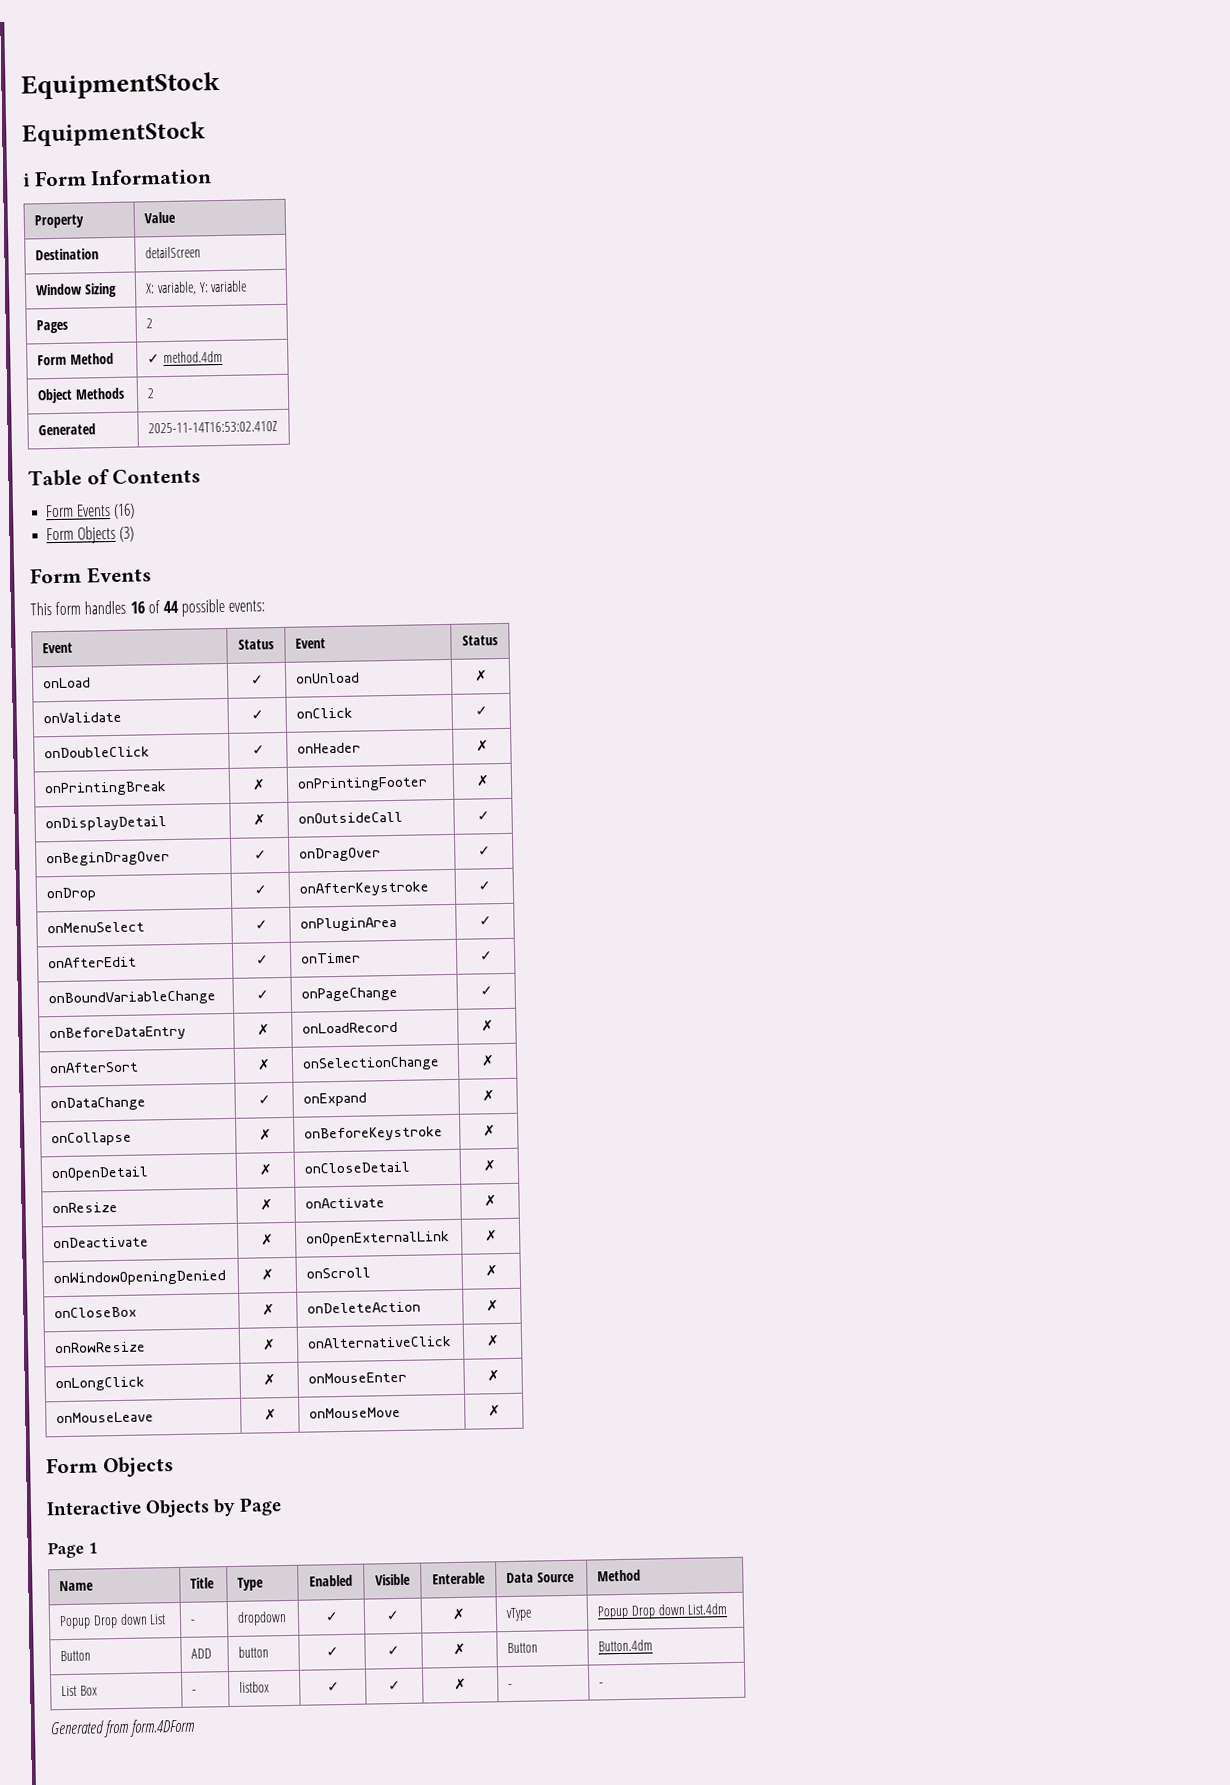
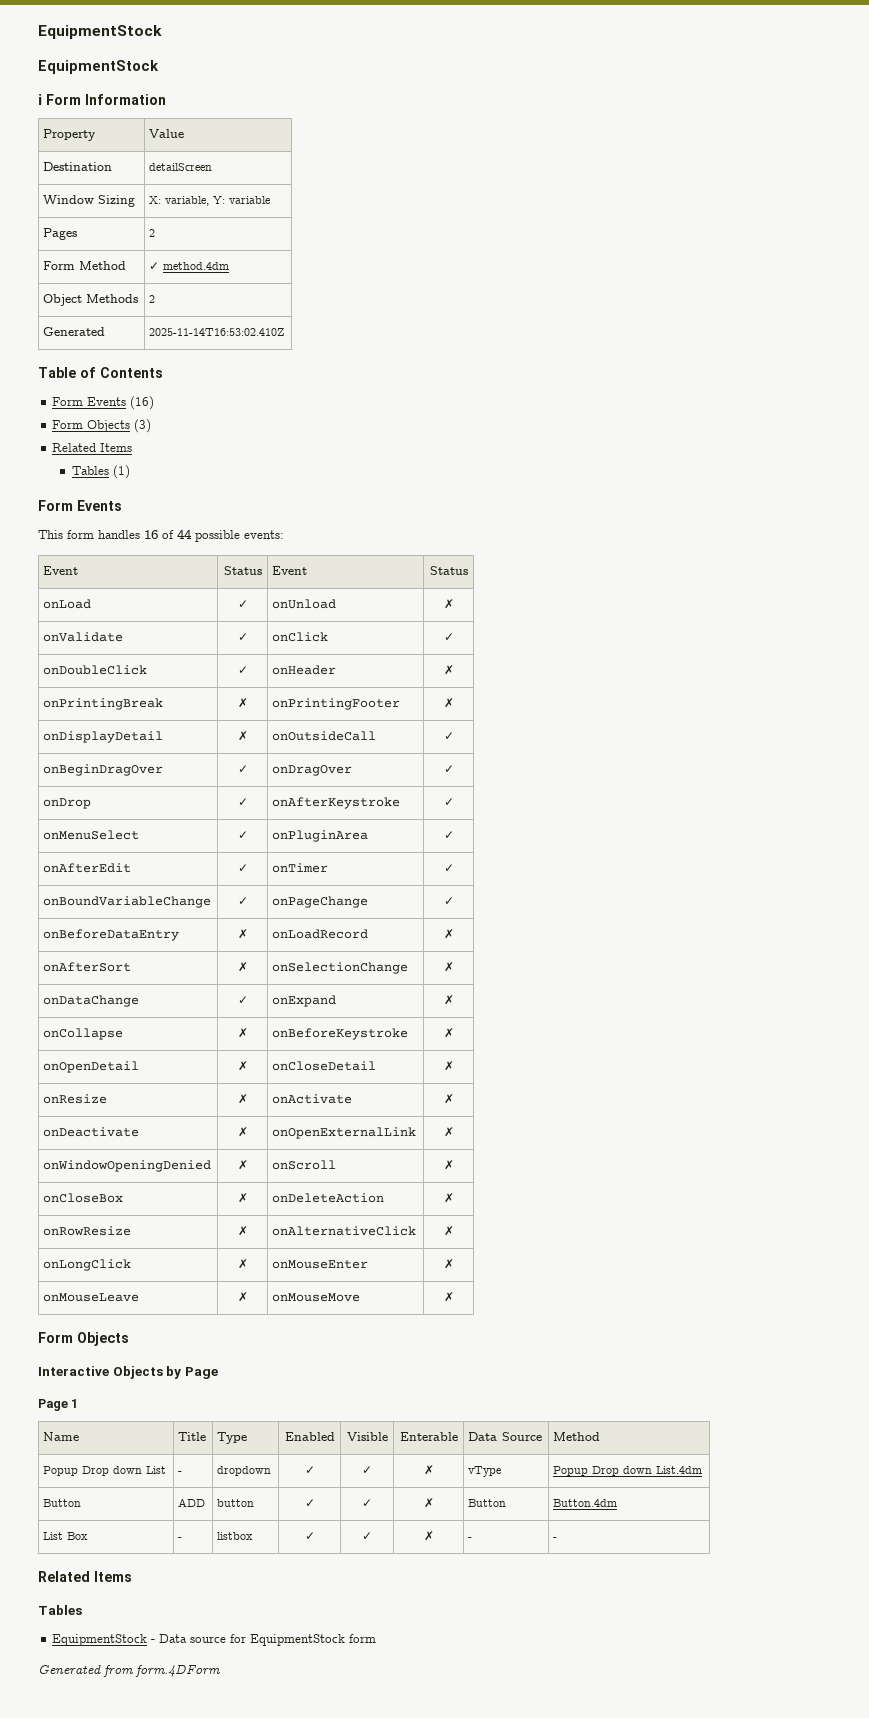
(135, 534) none -> [52,443,133,452] [72,465,131,479] // Related Items // Tables (1)
(605, 1684) none -> [38,1571,132,1582] [38,1605,82,1615] [52,1634,377,1646] // Related Items // Tables // EquipmentStock - Data source for EquipmentStock form

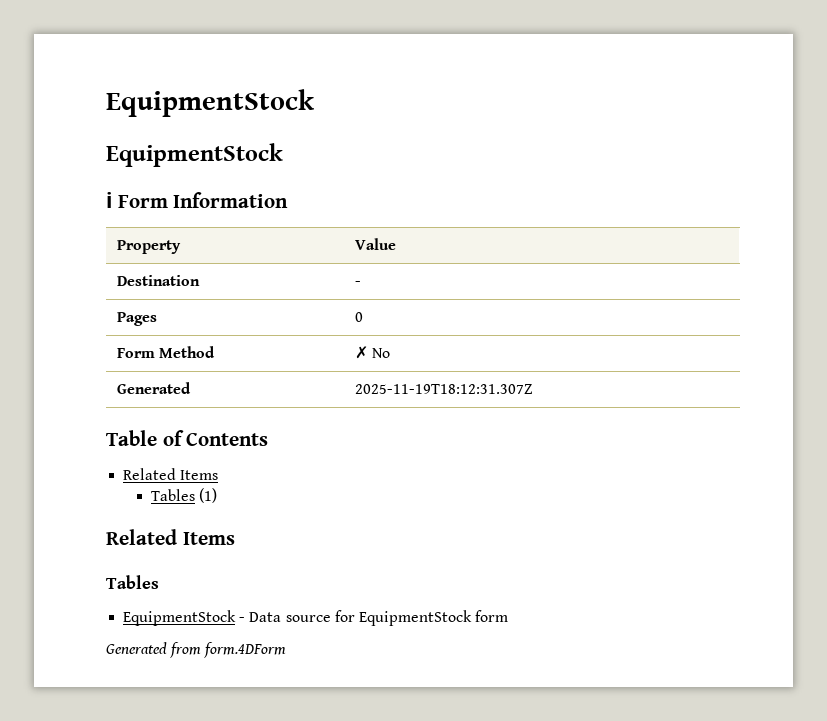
[149,163,213,171] [43,195,136,207] [149,196,271,206] detailScreen // Window Sizing | X: variable, Y: variable -> [354,281,361,286] -
[149,229,156,237] 2 -> [354,312,363,322] 0
[149,262,230,270] [43,294,139,306] [149,295,156,303] ✓ method.4dm // Object Methods | 2 -> [354,346,390,359] ✗ No
[149,328,285,336] 2025-11-14T16:53:02.410Z -> [354,384,532,394] 2025-11-19T18:12:31.307Z
[52,396,155,410] [52,419,152,433] [52,443,133,452] [72,465,131,479] [38,500,122,511] [38,529,284,542] [43,566,79,575] [223,566,262,575] [272,566,308,575] [429,566,468,575] [43,599,92,609] [237,600,248,608] [272,599,337,609] [443,599,454,609] [43,632,124,642] [237,633,248,641] [272,632,329,642] [443,633,454,641] [43,665,148,675] [237,666,248,674] [272,665,337,675] [443,665,454,675] [43,698,164,710] [237,698,248,708] [272,698,401,710] [443,698,454,708] [43,731,164,743] [237,731,248,741] [272,731,377,741] [443,732,454,740] [43,764,164,776] [237,765,248,773] [272,765,353,776] [443,765,454,773] [43,798,92,809] [237,798,248,806] [272,797,401,809] [443,798,454,806] [43,830,140,840] [237,831,248,839] [272,830,369,842] [443,831,454,839] [43,863,132,873] [237,864,248,872] [272,863,329,873] [443,864,454,872] [43,896,212,908] [237,897,248,905] [272,896,369,908] [443,897,454,905] [43,929,180,941] [237,929,248,939] [272,929,369,939] [443,929,454,939] [43,962,132,972] [237,962,248,972] [272,962,409,974] [443,962,454,972] [43,995,140,1007] [237,996,248,1004] [272,995,337,1007] [443,995,454,1005] [43,1028,124,1040] [237,1028,248,1038] [272,1028,409,1040] [443,1028,454,1038] [43,1061,140,1073] [237,1061,248,1071] [272,1061,377,1071] [443,1061,454,1071] [43,1094,108,1104] [237,1094,248,1104] [272,1094,353,1104] [443,1094,454,1104] [43,1127,140,1137] [237,1127,248,1137] [272,1127,417,1139] [443,1127,454,1137] [43,1160,212,1172] [237,1160,248,1170] [272,1160,337,1170] [443,1160,454,1170] [43,1193,124,1203] [237,1193,248,1203] [272,1193,385,1203] [443,1193,454,1203] [43,1226,132,1236] [237,1226,248,1236] [272,1226,417,1236] [443,1226,454,1236] [43,1259,132,1271] [237,1259,248,1269] [272,1260,369,1269] [443,1259,454,1269] [43,1293,140,1302] [237,1292,248,1302] [272,1293,361,1302] [443,1292,454,1302] [38,1332,129,1346] [38,1366,218,1379] [38,1399,79,1411] [43,1432,80,1441] [178,1432,207,1441] [217,1432,248,1444] [284,1432,335,1441] [346,1432,388,1441] [399,1432,458,1441] [468,1432,543,1441] [553,1432,601,1441] [43,1466,167,1476] [178,1471,183,1474] [217,1466,272,1476] [304,1466,315,1474] [362,1466,372,1474] [423,1465,434,1475] [468,1466,502,1477] [553,1466,703,1476] [43,1499,82,1507] [178,1498,206,1507] [217,1499,255,1507] [304,1499,315,1507] [362,1499,372,1507] [423,1498,434,1508] [468,1499,507,1507] [553,1499,618,1507] [43,1532,89,1540] [178,1537,183,1540] [217,1532,254,1540] [304,1532,315,1540] [362,1532,372,1540] [423,1531,434,1541] [468,1537,473,1540] [553,1537,558,1540] Form Events (16) // Form Objects (3) // Related Items // Tables (1) // Form Events // This form handles 16 of 44 possible events: // Event | Status | Event | Status // onLoad | ✓ | onUnload | ✗ // onValidate | ✓ | onClick | ✓ // onDoubleClick | ✓ | onHeader | ✗ // onPrintingBreak | ✗ | onPrintingFooter | ✗ // onDisplayDetail | ✗ | onOutsideCall | ✓ // onBeginDragOver | ✓ | onDragOver | ✓ // onDrop | ✓ | onAfterKeystroke | ✓ // onMenuSelect | ✓ | onPluginArea | ✓ // onAfterEdit | ✓ | onTimer | ✓ // onBoundVariableChange | ✓ | onPageChange | ✓ // onBeforeDataEntry | ✗ | onLoadRecord | ✗ // onAfterSort | ✗ | onSelectionChange | ✗ // onDataChange | ✓ | onExpand | ✗ // onCollapse | ✗ | onBeforeKeystroke | ✗ // onOpenDetail | ✗ | onCloseDetail | ✗ // onResize | ✗ | onActivate | ✗ // onDeactivate | ✗ | onOpenExternalLink | ✗ // onWindowOpeningDenied | ✗ | onScroll | ✗ // onCloseBox | ✗ | onDeleteAction | ✗ // onRowResize | ✗ | onAlternativeClick | ✗ // onLongClick | ✗ | onMouseEnter | ✗ // onMouseLeave | ✗ | onMouseMove | ✗ // Form Objects // Interactive Objects by Page // Page 1 // Name | Title | Type | Enabled | Visible | Enterable | Data Source | Method // Popup Drop down List | - | dropdown | ✓ | ✓ | ✗ | vType | Popup Drop down List.4dm // Button | ADD | button | ✓ | ✓ | ✗ | Button | Button.4dm // List Box | - | listbox | ✓ | ✓ | ✗ | - | - -> [123,468,219,480] [151,488,218,503] Related Items // Tables (1)

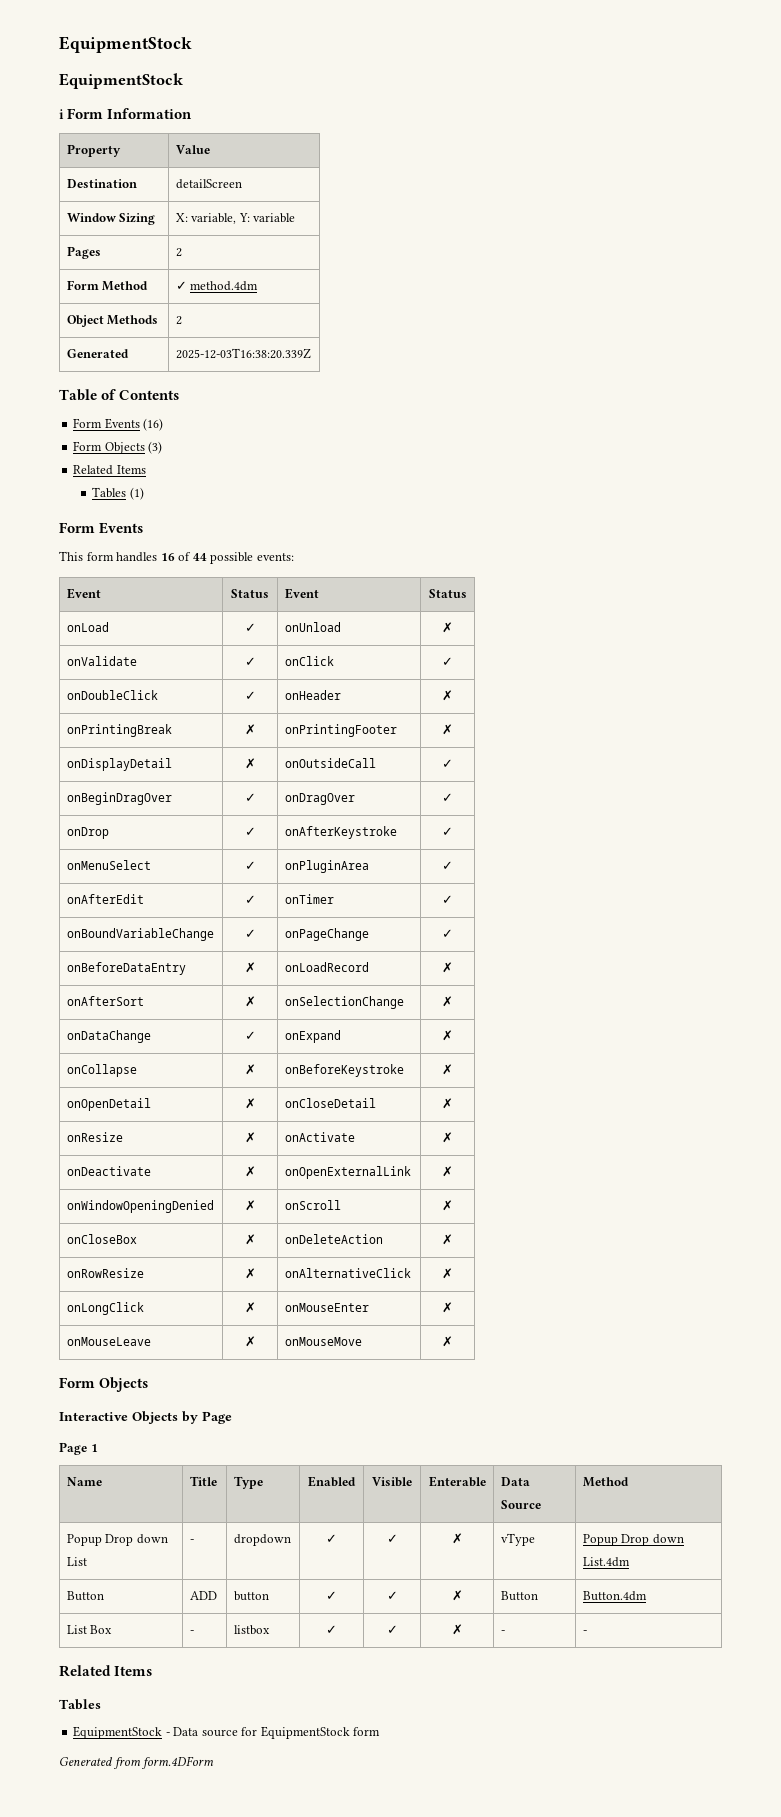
[354,281,361,286] - -> [175,179,242,189] [66,213,156,225] [175,213,296,224] detailScreen // Window Sizing | X: variable, Y: variable
[354,312,363,322] 0 -> [175,248,182,257] 2
[354,346,390,359] ✗ No -> [175,281,259,291] [66,315,159,327] [175,316,182,325] ✓ method.4dm // Object Methods | 2
[354,384,532,394] 2025-11-19T18:12:31.307Z -> [175,348,311,359] 2025-12-03T16:38:20.339Z
[123,468,219,480] [151,488,218,503] Related Items // Tables (1) -> [73,418,164,431] [73,441,163,454] [73,465,146,475] [92,487,144,500] [59,522,144,534] [59,551,294,564] [66,588,101,599] [231,589,269,598] [284,588,319,599] [428,589,467,598] [66,622,109,632] [244,623,256,632] [284,622,341,632] [442,622,453,633] [66,656,137,666] [244,657,256,666] [284,656,334,666] [442,657,453,666] [66,690,158,700] [244,691,256,700] [284,690,341,700] [442,690,453,701] [66,724,172,737] [244,724,256,735] [284,724,397,737] [442,724,453,735] [66,758,172,771] [244,758,256,769] [284,758,376,768] [442,759,453,768] [66,792,172,805] [244,793,256,802] [284,793,355,805] [442,793,453,802] [66,827,109,839] [244,827,256,836] [284,826,397,839] [442,827,453,836] [66,860,151,870] [244,861,256,870] [284,860,369,873] [442,861,453,870] [66,894,144,904] [244,895,256,904] [284,894,334,904] [442,895,453,904] [66,928,214,941] [244,929,256,938] [284,928,369,941] [442,929,453,938] [66,962,186,975] [244,962,256,973] [284,962,369,972] [442,962,453,973] [66,996,144,1006] [244,996,256,1007] [284,996,404,1009] [442,996,453,1007] [66,1030,151,1043] [244,1031,256,1040] [284,1030,341,1043] [442,1030,453,1041] [66,1064,137,1077] [244,1064,256,1075] [284,1064,404,1077] [442,1064,453,1075] [66,1098,151,1111] [244,1098,256,1109] [284,1098,376,1108] [442,1098,453,1109] [66,1132,123,1142] [244,1132,256,1143] [284,1132,355,1142] [442,1132,453,1143] [66,1166,151,1176] [244,1166,256,1177] [284,1166,411,1179] [442,1166,453,1177] [66,1200,214,1213] [244,1200,256,1211] [284,1200,341,1210] [442,1200,453,1211] [66,1234,137,1244] [244,1234,256,1245] [284,1234,383,1244] [442,1234,453,1245] [66,1268,144,1278] [244,1268,256,1279] [284,1268,411,1278] [442,1268,453,1279] [66,1302,144,1315] [244,1302,256,1313] [284,1303,369,1312] [442,1302,453,1313] [66,1337,151,1346] [244,1336,256,1347] [284,1337,362,1346] [442,1336,453,1347] [59,1377,149,1392] [59,1411,232,1424] [59,1442,98,1455] [66,1477,102,1486] [189,1476,217,1486] [233,1476,263,1489] [308,1476,356,1487] [372,1477,412,1487] [428,1476,486,1487] [500,1477,530,1486] [500,1500,541,1509] [582,1477,629,1487] [66,1534,168,1546] [66,1557,87,1566] [189,1539,194,1543] [233,1534,291,1546] [326,1534,337,1543] [386,1534,398,1543] [451,1533,463,1544] [500,1533,535,1546] [582,1534,684,1546] [582,1557,630,1567] [66,1591,104,1601] [189,1591,217,1600] [233,1591,269,1601] [326,1591,337,1600] [386,1591,398,1600] [451,1590,463,1601] [500,1591,538,1601] [582,1591,647,1601] [66,1625,113,1634] [189,1630,194,1634] [233,1625,270,1635] [326,1625,337,1634] [386,1625,398,1634] [451,1624,463,1635] [500,1630,505,1634] [582,1630,587,1634] Form Events (16) // Form Objects (3) // Related Items // Tables (1) // Form Events // This form handles 16 of 44 possible events: // Event | Status | Event | Status // onLoad | ✓ | onUnload | ✗ // onValidate | ✓ | onClick | ✓ // onDoubleClick | ✓ | onHeader | ✗ // onPrintingBreak | ✗ | onPrintingFooter | ✗ // onDisplayDetail | ✗ | onOutsideCall | ✓ // onBeginDragOver | ✓ | onDragOver | ✓ // onDrop | ✓ | onAfterKeystroke | ✓ // onMenuSelect | ✓ | onPluginArea | ✓ // onAfterEdit | ✓ | onTimer | ✓ // onBoundVariableChange | ✓ | onPageChange | ✓ // onBeforeDataEntry | ✗ | onLoadRecord | ✗ // onAfterSort | ✗ | onSelectionChange | ✗ // onDataChange | ✓ | onExpand | ✗ // onCollapse | ✗ | onBeforeKeystroke | ✗ // onOpenDetail | ✗ | onCloseDetail | ✗ // onResize | ✗ | onActivate | ✗ // onDeactivate | ✗ | onOpenExternalLink | ✗ // onWindowOpeningDenied | ✗ | onScroll | ✗ // onCloseBox | ✗ | onDeleteAction | ✗ // onRowResize | ✗ | onAlternativeClick | ✗ // onLongClick | ✗ | onMouseEnter | ✗ // onMouseLeave | ✗ | onMouseMove | ✗ // Form Objects // Interactive Objects by Page // Page 1 // Name | Title | Type | Enabled | Visible | Enterable | Data Source | Method // Popup Drop down List | - | dropdown | ✓ | ✓ | ✗ | vType | Popup Drop down List.4dm // Button | ADD | button | ✓ | ✓ | ✗ | Button | Button.4dm // List Box | - | listbox | ✓ | ✓ | ✗ | - | -

